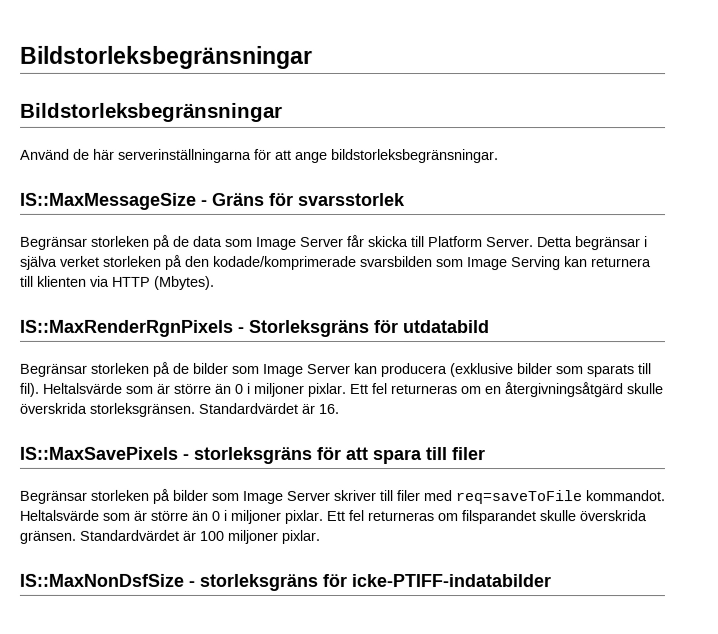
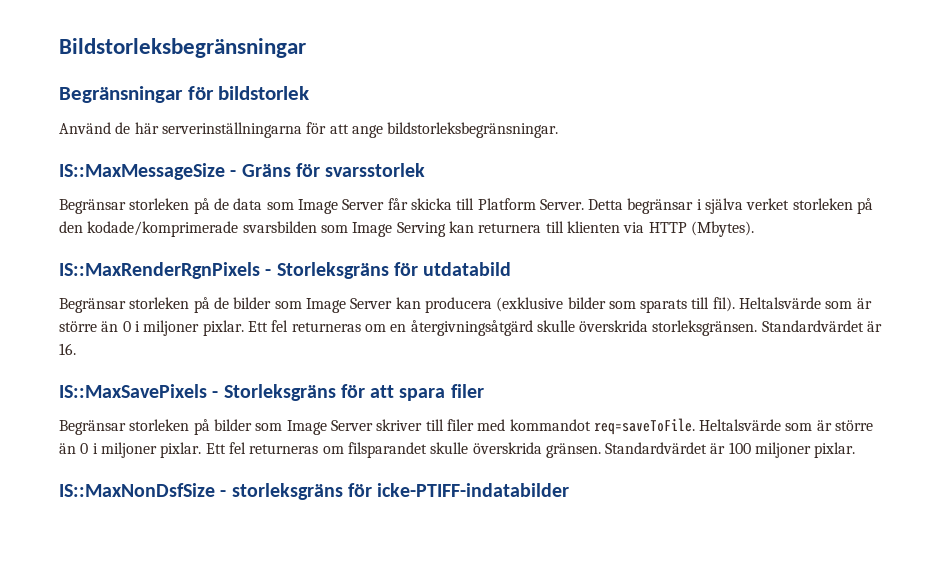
[20,45,313,69] [20,102,283,122] Bildstorleksbegränsningar // Bildstorleksbegränsningar -> [59,38,306,58] [59,86,310,103] Bildstorleksbegränsningar // Begränsningar för bildstorlek
[193,446,312,464] storleksgräns -> [223,384,336,401] Storleksgräns
[425,447,447,461] till -> (446, 394) none
[455,490,665,505] req=saveToFile kommandot. -> [509,418,695,435] kommandot req=saveToFile.

